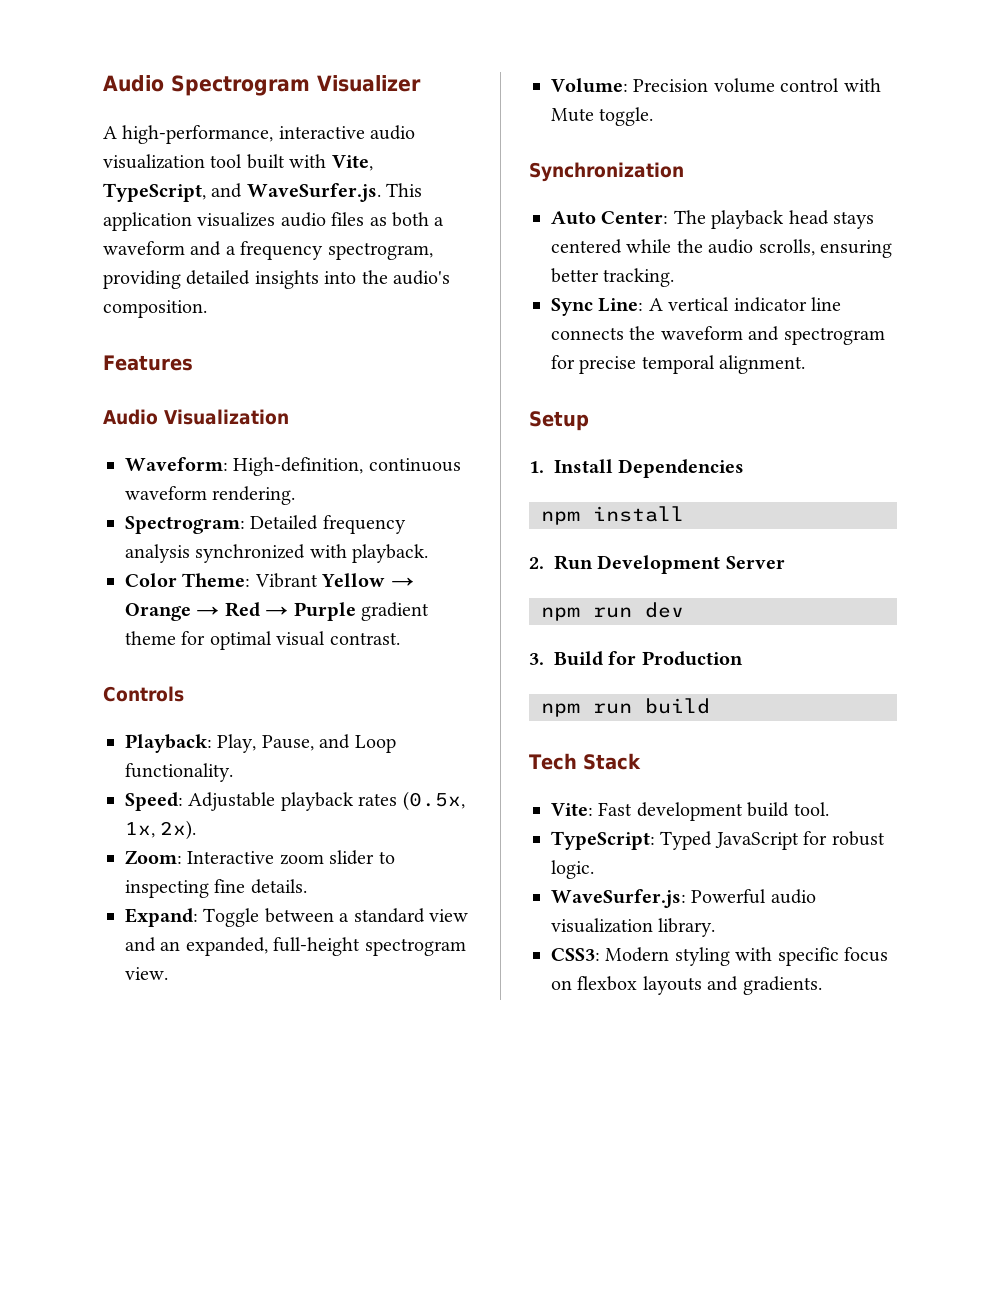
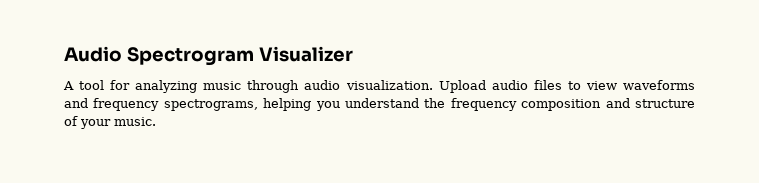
[122,125,416,144] [103,154,373,171] [103,183,423,202] [103,212,445,231] [103,241,433,260] [103,270,450,289] [103,300,207,318] [103,355,193,371] [103,409,289,425] [125,457,461,476] [125,486,296,505] [125,515,406,534] [125,544,429,563] [125,573,414,588] [125,602,429,621] [125,631,400,650] [103,686,184,702] [125,734,396,753] [125,763,233,782] [125,791,465,811] [125,820,197,840] [125,850,395,865] [125,879,307,898] [125,908,468,927] [125,937,466,956] [125,967,168,980] [551,78,881,93] [551,107,654,126] [529,162,684,182] [551,210,874,229] [551,239,892,258] [551,268,675,287] [551,297,841,316] [551,326,885,345] [551,355,806,374] [529,411,589,431] [529,459,745,478] [541,506,684,525] [529,555,785,574] [541,602,684,621] [529,651,743,666] [541,698,710,717] [529,753,641,770] [551,802,829,821] [551,831,885,850] [551,860,594,879] [551,889,816,908] [551,918,716,937] [551,947,888,966] [551,976,822,995] high-performance, interactive audio visualization tool built with Vite, TypeScript, and WaveSurfer.js. This application visualizes audio files as both a waveform and a frequency spectrogram, providing detailed insights into the audio's composition. // Features // Audio Visualization // Waveform: High-definition, continuous waveform rendering. // Spectrogram: Detailed frequency analysis synchronized with playback. // Color Theme: Vibrant Yellow → Orange → Red → Purple gradient theme for optimal visual contrast. // Controls // Playback: Play, Pause, and Loop functionality. // Speed: Adjustable playback rates (0.5x, 1x, 2x). // Zoom: Interactive zoom slider to inspecting fine details. // Expand: Toggle between a standard view and an expanded, full-height spectrogram view. // Volume: Precision volume control with Mute toggle. // Synchronization // Auto Center: The playback head stays centered while the audio scrolls, ensuring better tracking. // Sync Line: A vertical indicator line connects the waveform and spectrogram for precise temporal alignment. // Setup // 1. Install Dependencies // npm install // 2. Run Development Server // npm run dev // 3. Build for Production // npm run build // Tech Stack // Vite: Fast development build tool. // TypeScript: Typed JavaScript for robust logic. // WaveSurfer.js: Powerful audio visualization library. // CSS3: Modern styling with specific focus on flexbox layouts and gradients. -> [79,80,696,93] [64,98,695,111] [64,116,156,129] tool for analyzing music through audio visualization. Upload audio files to view waveforms and frequency spectrograms, helping you understand the frequency composition and structure of your music.

